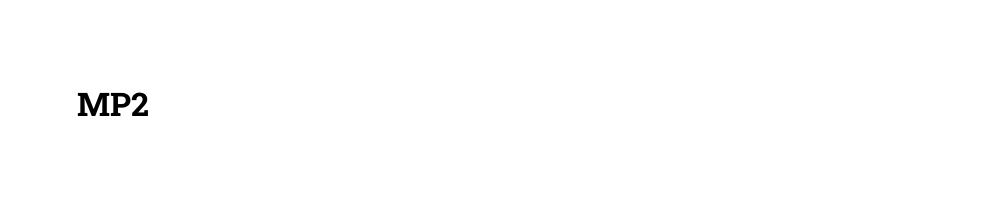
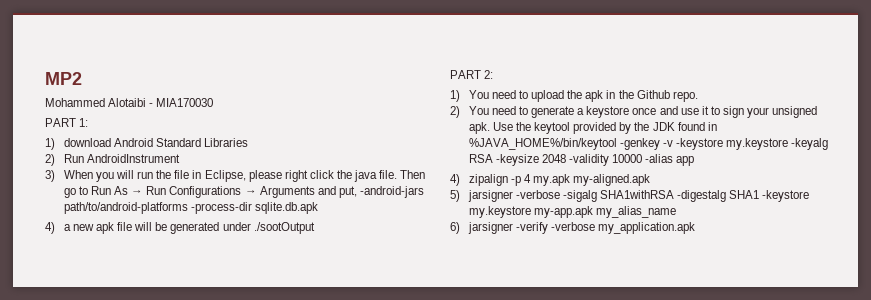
(149, 104) none -> [45,98,214,107] [45,118,89,127] [45,138,249,150] [45,154,180,166] [45,170,426,182] [63,186,424,198] [63,202,319,214] [45,222,315,234] [450,70,494,79] [450,90,698,102] [450,106,818,118] [468,122,717,134] [468,138,829,150] [468,154,695,166] [450,174,651,186] [450,190,810,202] [468,206,677,218] [450,222,696,234] // Mohammed Alotaibi - MIA170030 // PART 1: // 1) download Android Standard Libraries // 2) Run AndroidInstrument // 3) When you will run the file in Eclipse, please right click the java file. Then go to Run As → Run Configurations → Arguments and put, -android-jars path/to/android-platforms -process-dir sqlite.db.apk // 4) a new apk file will be generated under ./sootOutput // PART 2: // 1) You need to upload the apk in the Github repo. // 2) You need to generate a keystore once and use it to sign your unsigned apk. Use the keytool provided by the JDK found in %JAVA_HOME%/bin/keytool -genkey -v -keystore my.keystore -keyalg RSA -keysize 2048 -validity 10000 -alias app // 4) zipalign -p 4 my.apk my-aligned.apk // 5) jarsigner -verbose -sigalg SHA1withRSA -digestalg SHA1 -keystore my.keystore my-app.apk my_alias_name // 6) jarsigner -verify -verbose my_application.apk

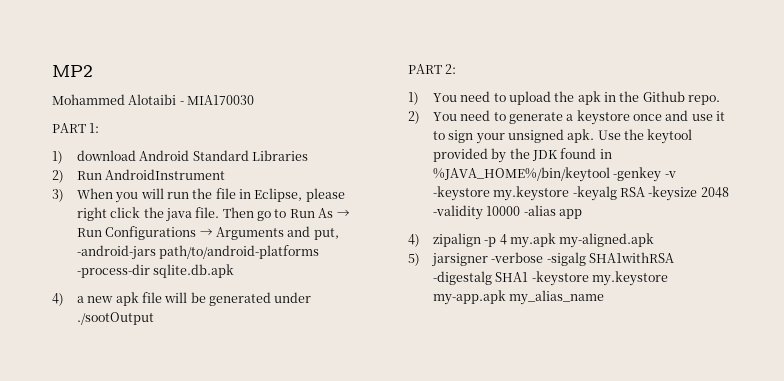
[450,222,696,234] // 6) jarsigner -verify -verbose my_application.apk -> (605, 297) none

